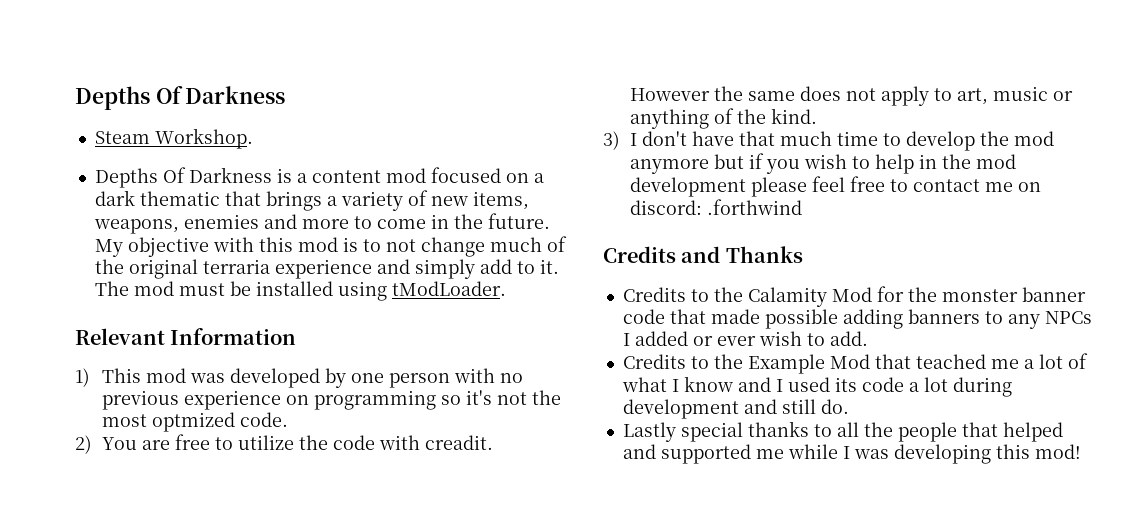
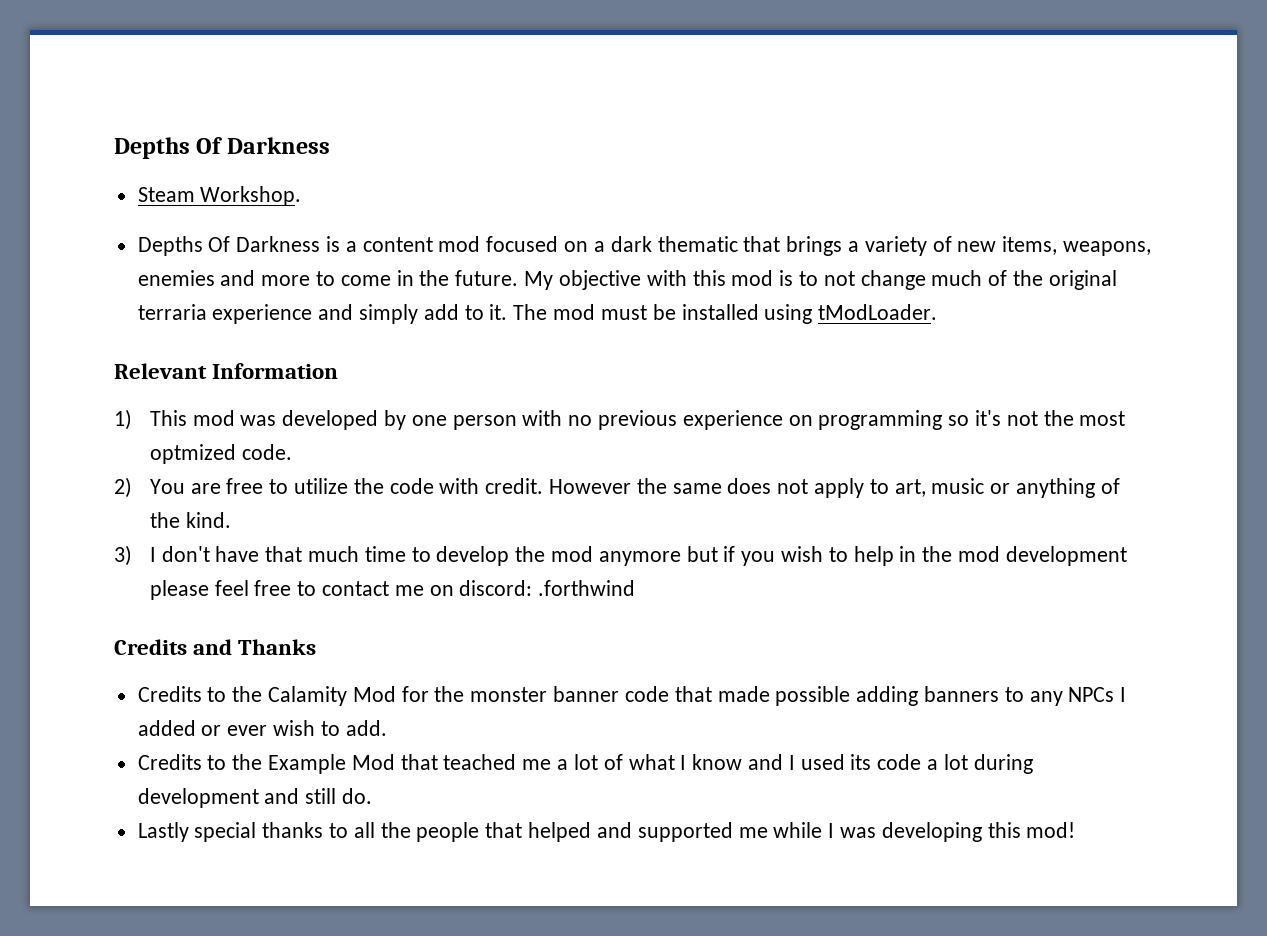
[424,435,493,450] creadit. -> [485,478,544,494] credit.

